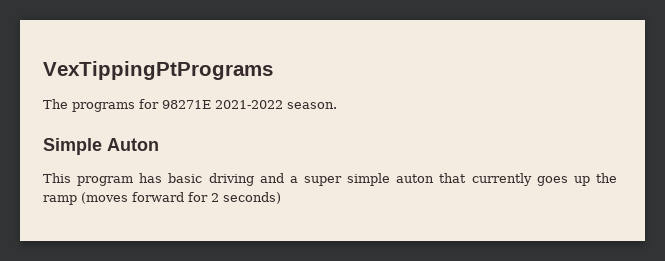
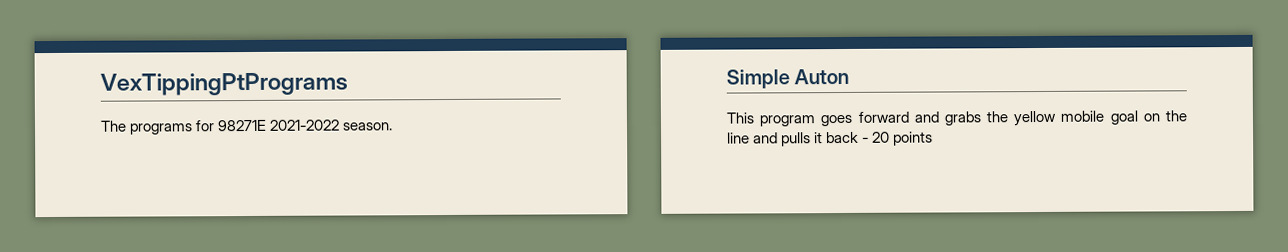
[139,173,617,186] [43,192,281,205] has basic driving and a super simple auton that currently goes up the ramp (moves forward for 2 seconds) -> [820,110,1187,127] [727,131,934,147] goes forward and grabs the yellow mobile goal on the line and pulls it back - 20 points

